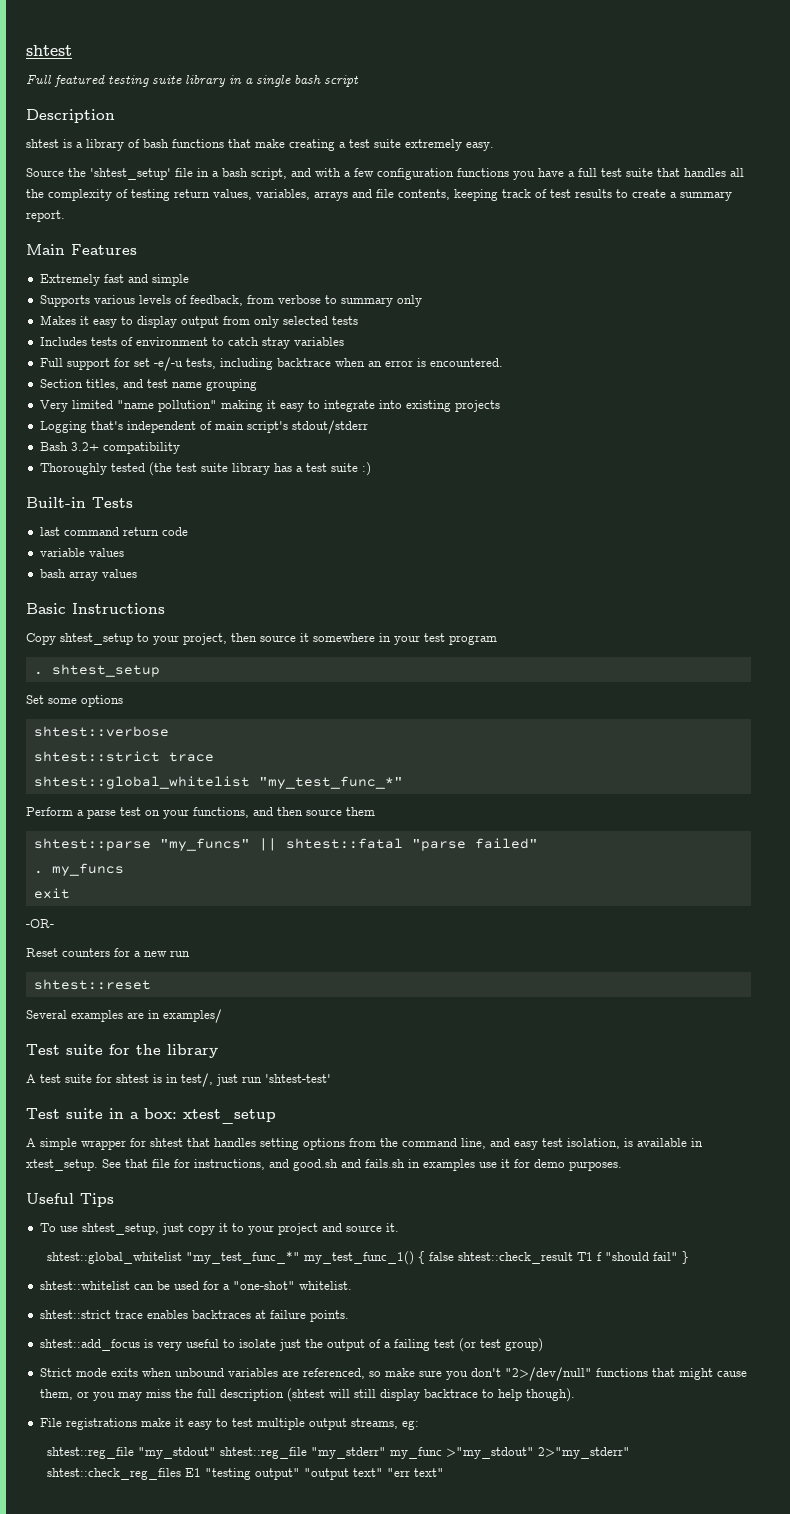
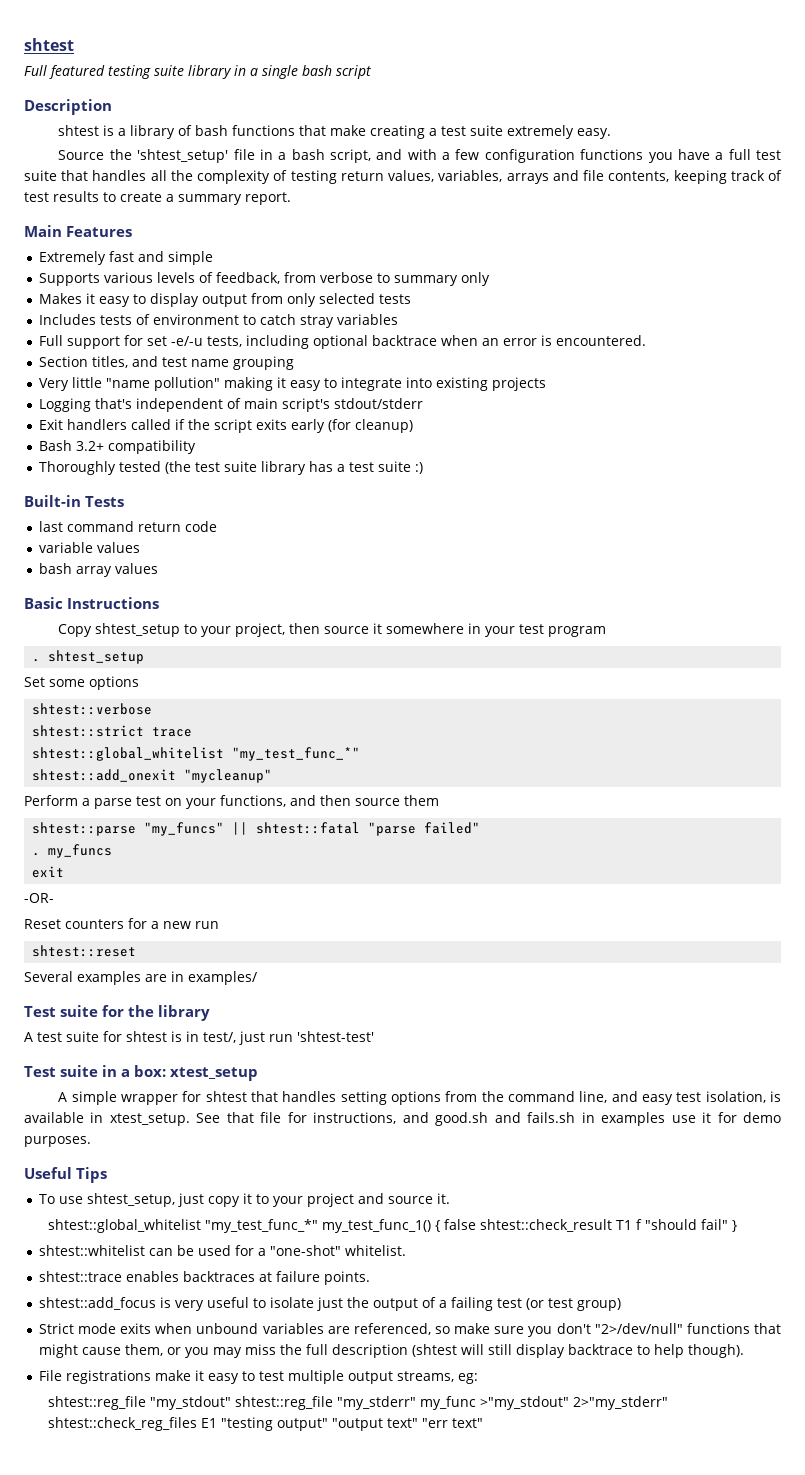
(273, 364) none -> [312,335,368,349] optional
[71,400,113,409] limited -> [71,377,102,388] little
(368, 427) none -> [38,419,413,433] // Exit handlers called if the script exits early (for cleanup)
(403, 782) none -> [32,769,273,783] // shtest::add_onexit "mycleanup"
[39,1310,143,1319] shtest::strict trace -> [38,1271,122,1282] shtest::trace

